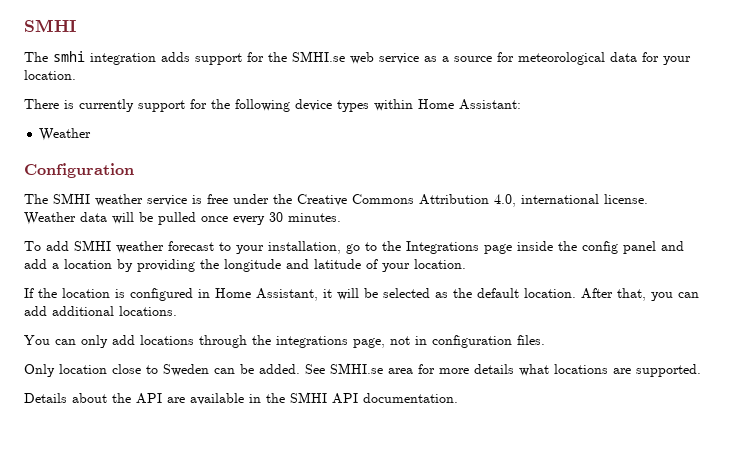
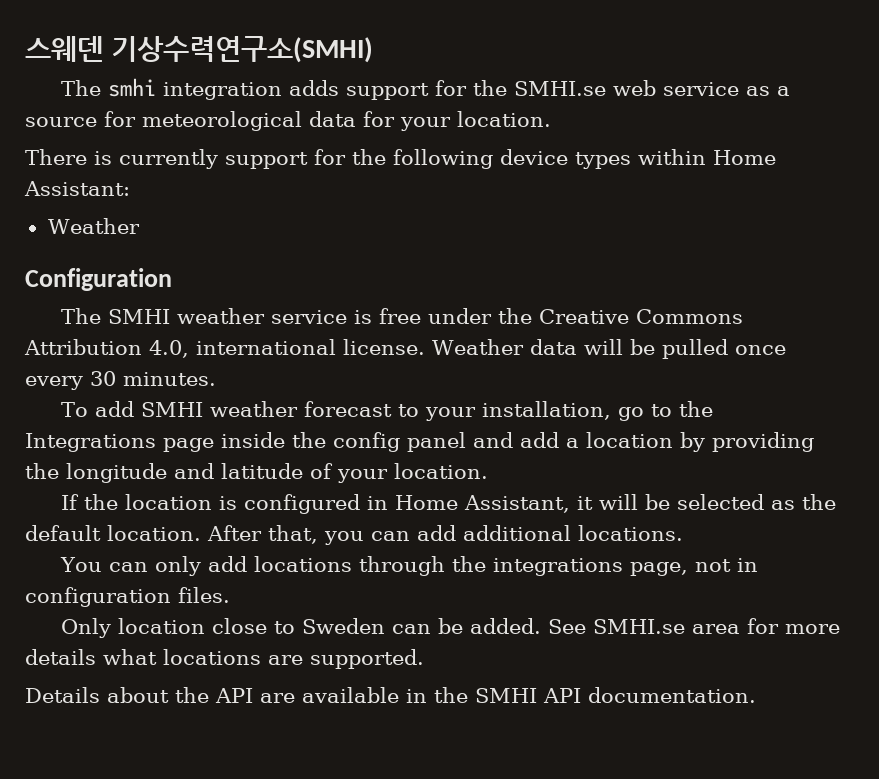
[24,19,76,32] SMHI -> [25,36,373,63] 스웨덴 기상수력연구소(SMHI)

